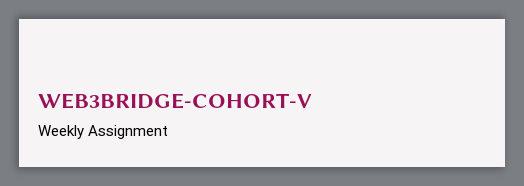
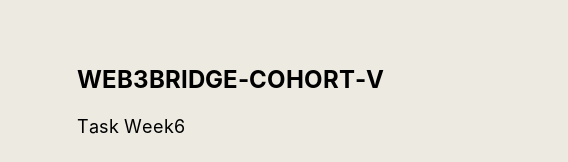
[38,125,169,139] Weekly Assignment -> [77,119,185,134] Task Week6

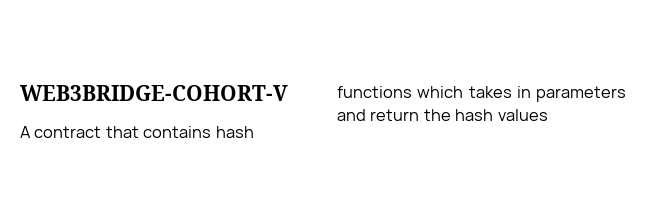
[77,119,185,134] Task Week6 -> [20,126,254,138] [337,86,626,102] [337,109,548,121] A contract that contains hash functions which takes in parameters and return the hash values

